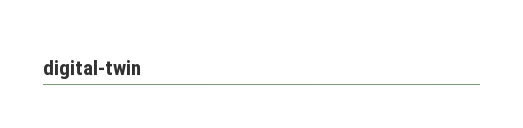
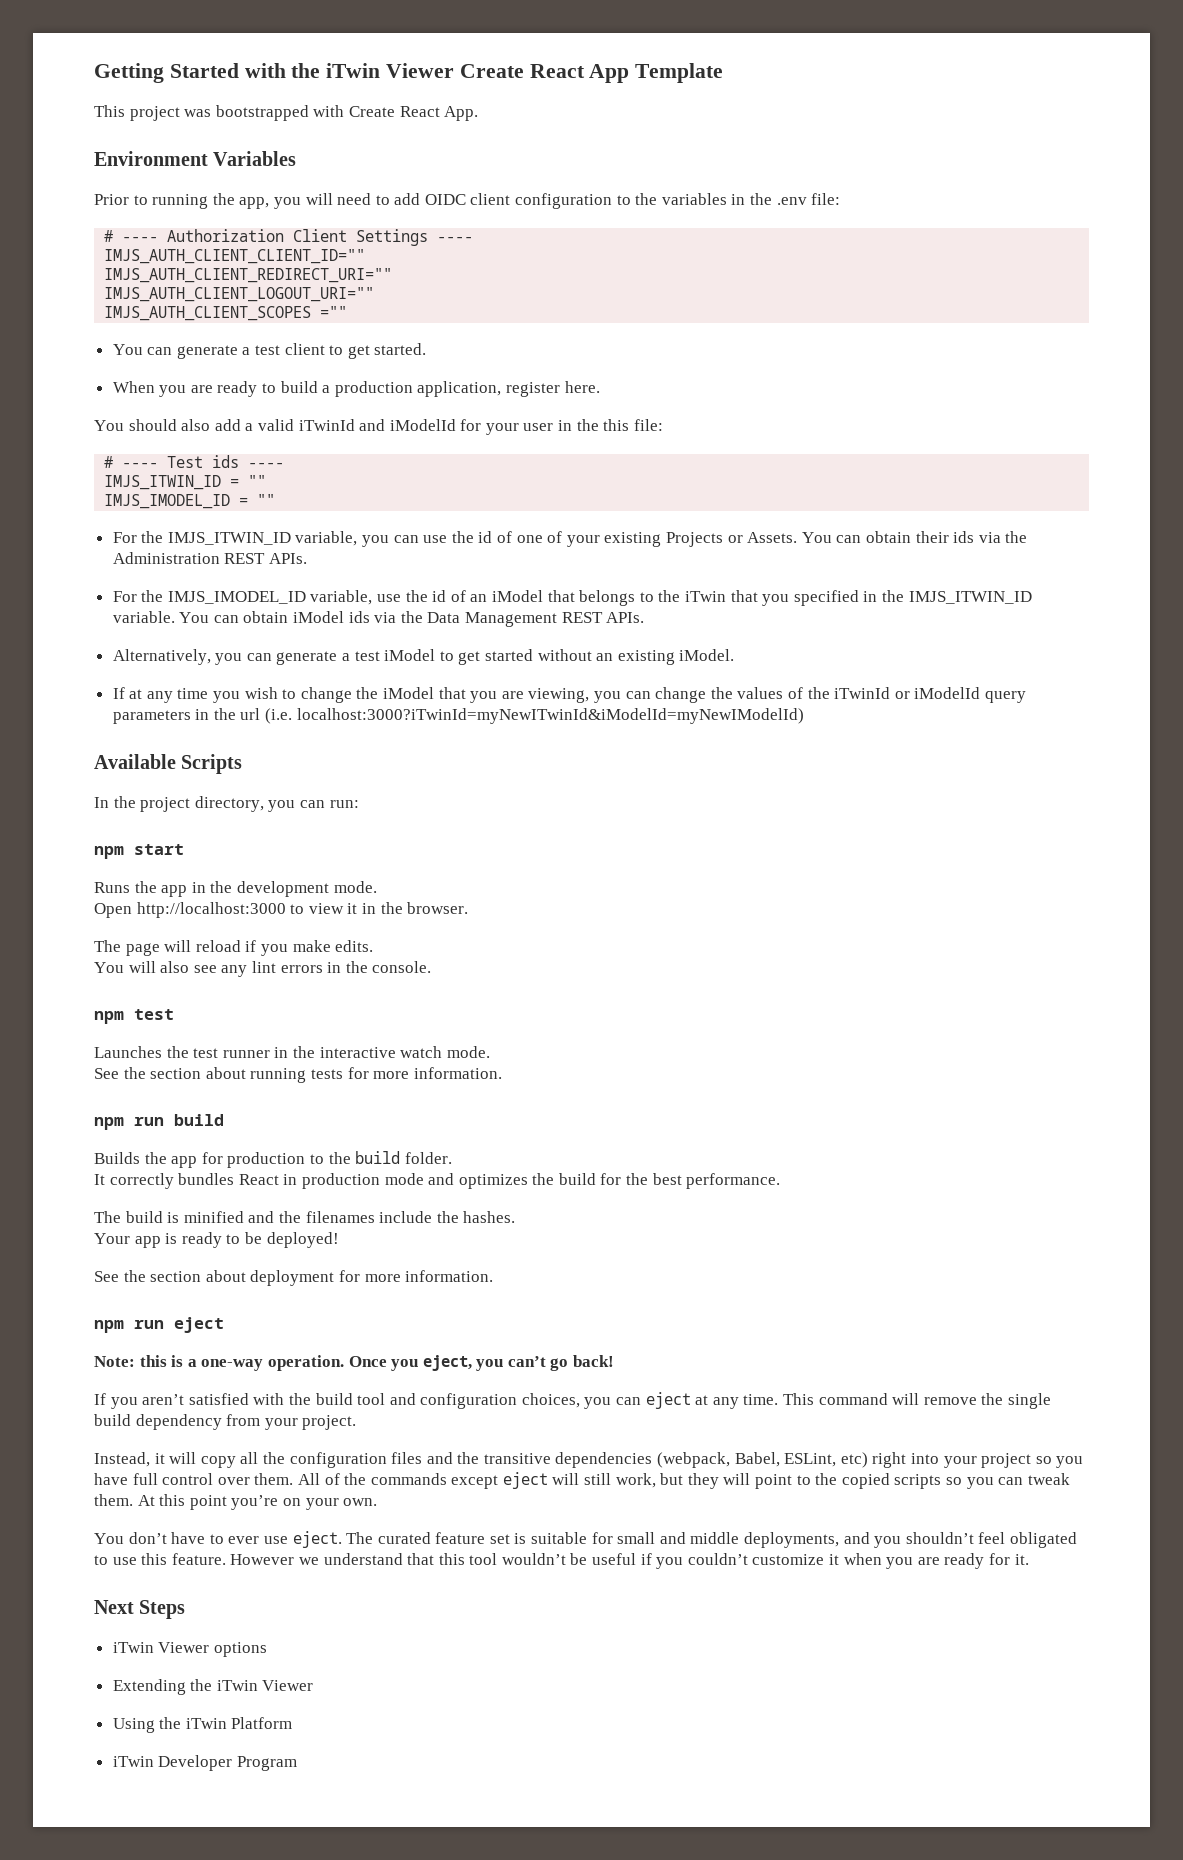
[42,60,142,80] digital-twin -> [94,63,724,83] [94,105,479,121] [94,151,297,166] [94,193,841,209] [104,229,474,246] [104,249,366,264] [104,268,393,283] [104,287,375,302] [104,306,348,321] [112,343,427,359] [112,381,600,397] [94,419,663,435] [104,455,285,468] [104,475,267,490] [104,494,276,509] [112,531,1028,547] [112,552,307,564] [112,590,1032,606] [112,611,645,627] [112,649,735,665] [112,687,1026,703] [112,708,804,724] [94,754,243,774] [94,796,359,812] [94,844,184,859] [94,881,377,897] [94,902,469,918] [94,940,374,956] [94,961,432,977] [94,1009,174,1024] [94,1046,490,1058] [94,1067,502,1083] [94,1114,224,1130] [94,1151,452,1168] [94,1173,781,1189] [94,1211,516,1223] [94,1232,339,1248] [94,1270,494,1286] [94,1317,224,1333] [94,1355,615,1371] [94,1392,1051,1409] [94,1414,357,1430] [94,1452,1084,1468] [94,1472,1070,1489] [94,1494,378,1510] [94,1531,1077,1548] [94,1553,1029,1569] [94,1600,186,1619] [112,1642,267,1657] [112,1679,314,1695] [112,1717,293,1733] [112,1755,297,1771] Getting Started with the iTwin Viewer Create React App Template // This project was bootstrapped with Create React App. // Environment Variables // Prior to running the app, you will need to add OIDC client configuration to the variables in the .env file: // # ---- Authorization Client Settings ---- // IMJS_AUTH_CLIENT_CLIENT_ID="" // IMJS_AUTH_CLIENT_REDIRECT_URI="" // IMJS_AUTH_CLIENT_LOGOUT_URI="" // IMJS_AUTH_CLIENT_SCOPES ="" // You can generate a test client to get started. // When you are ready to build a production application, register here. // You should also add a valid iTwinId and iModelId for your user in the this file: // # ---- Test ids ---- // IMJS_ITWIN_ID = "" // IMJS_IMODEL_ID = "" // For the IMJS_ITWIN_ID variable, you can use the id of one of your existing Projects or Assets. You can obtain their ids via the Administration REST APIs. // For the IMJS_IMODEL_ID variable, use the id of an iModel that belongs to the iTwin that you specified in the IMJS_ITWIN_ID variable. You can obtain iModel ids via the Data Management REST APIs. // Alternatively, you can generate a test iModel to get started without an existing iModel. // If at any time you wish to change the iModel that you are viewing, you can change the values of the iTwinId or iModelId query parameters in the url (i.e. localhost:3000?iTwinId=myNewITwinId&iModelId=myNewIModelId) // Available Scripts // In the project directory, you can run: // npm start // Runs the app in the development mode. // Open http://localhost:3000 to view it in the browser. // The page will reload if you make edits. // You will also see any lint errors in the console. // npm test // Launches the test runner in the interactive watch mode. // See the section about running tests for more information. // npm run build // Builds the app for production to the build folder. // It correctly bundles React in production mode and optimizes the build for the best performance. // The build is minified and the filenames include the hashes. // Your app is ready to be deployed! // See the section about deployment for more information. // npm run eject // Note: this is a one-way operation. Once you eject, you can’t go back! // If you aren’t satisfied with the build tool and configuration choices, you can eject at any time. This command will remove the single build dependency from your project. // Instead, it will copy all the configuration files and the transitive dependencies (webpack, Babel, ESLint, etc) right into your project so you have full control over them. All of the commands except eject will still work, but they will point to the copied scripts so you can tweak them. At this point you’re on your own. // You don’t have to ever use eject. The curated feature set is suitable for small and middle deployments, and you shouldn’t feel obligated to use this feature. However we understand that this tool wouldn’t be useful if you couldn’t customize it when you are ready for it. // Next Steps // iTwin Viewer options // Extending the iTwin Viewer // Using the iTwin Platform // iTwin Developer Program

